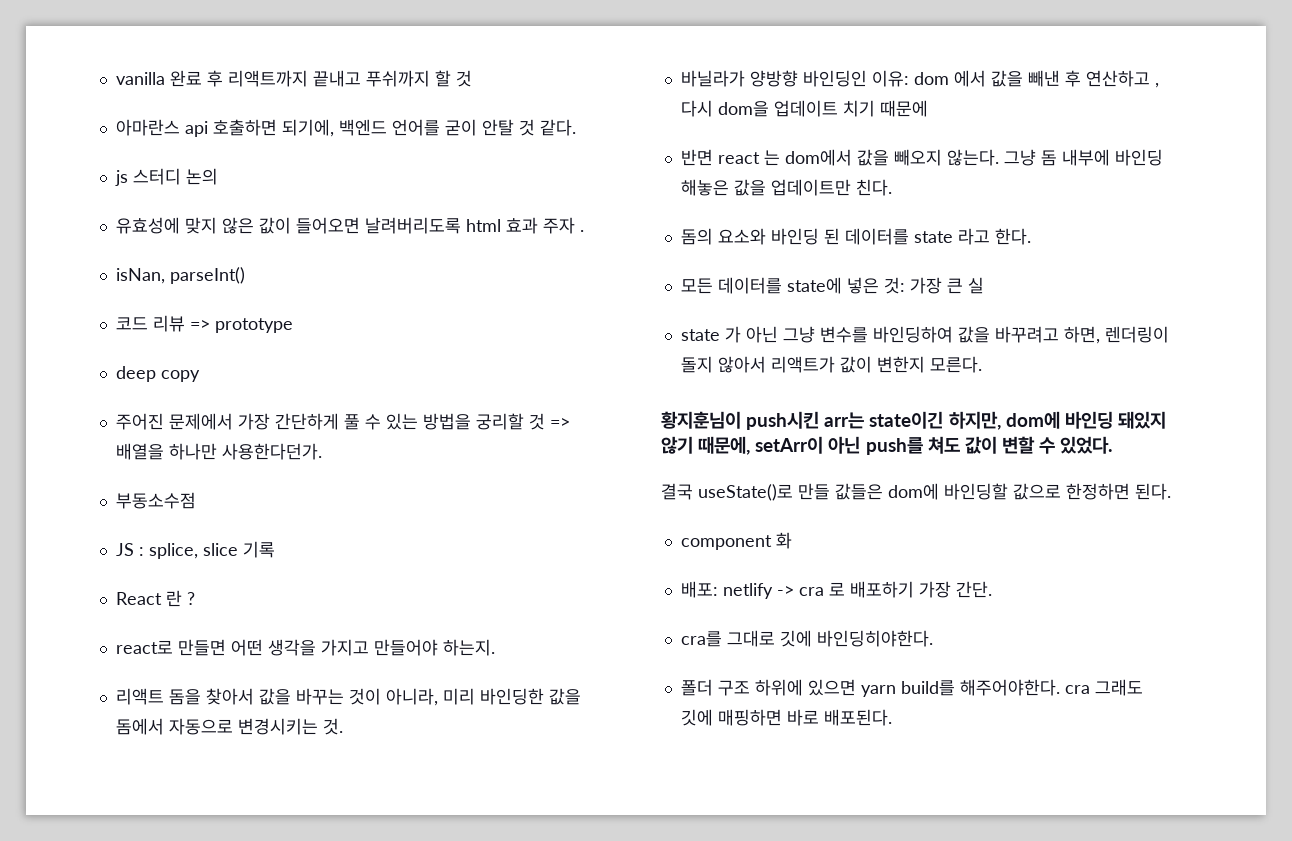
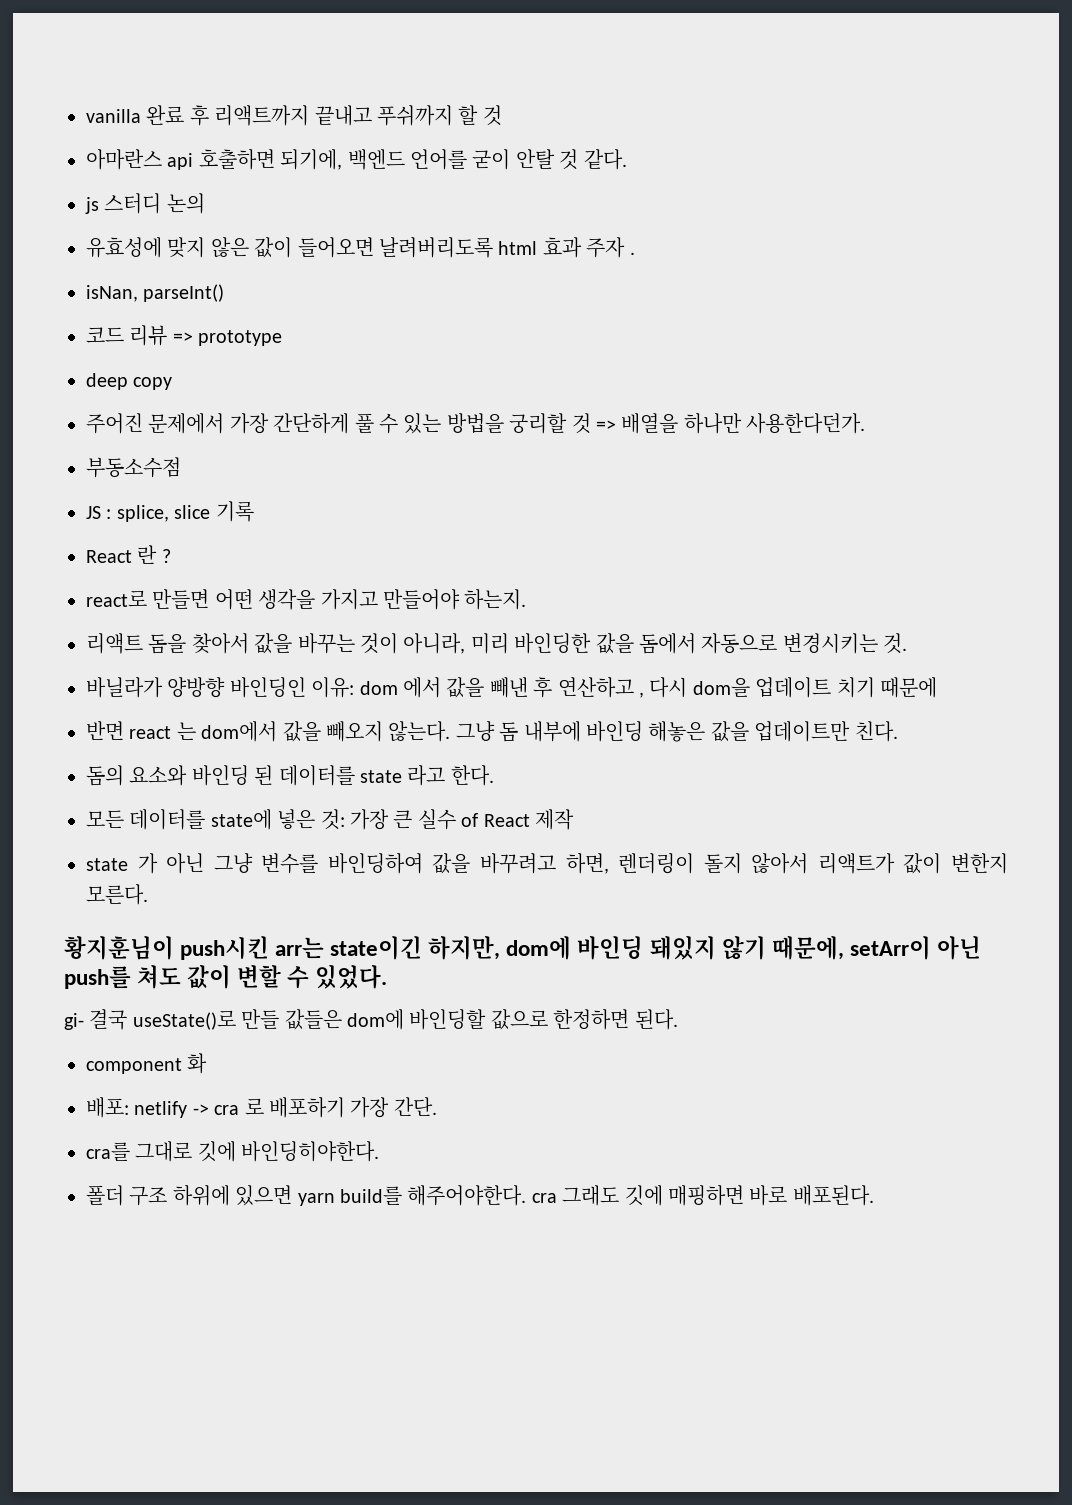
[967,277,984,294] 실 -> [417,809,574,830] 실수 of React 제작
(1114, 445) none -> [64,1013,84,1030] gi-

